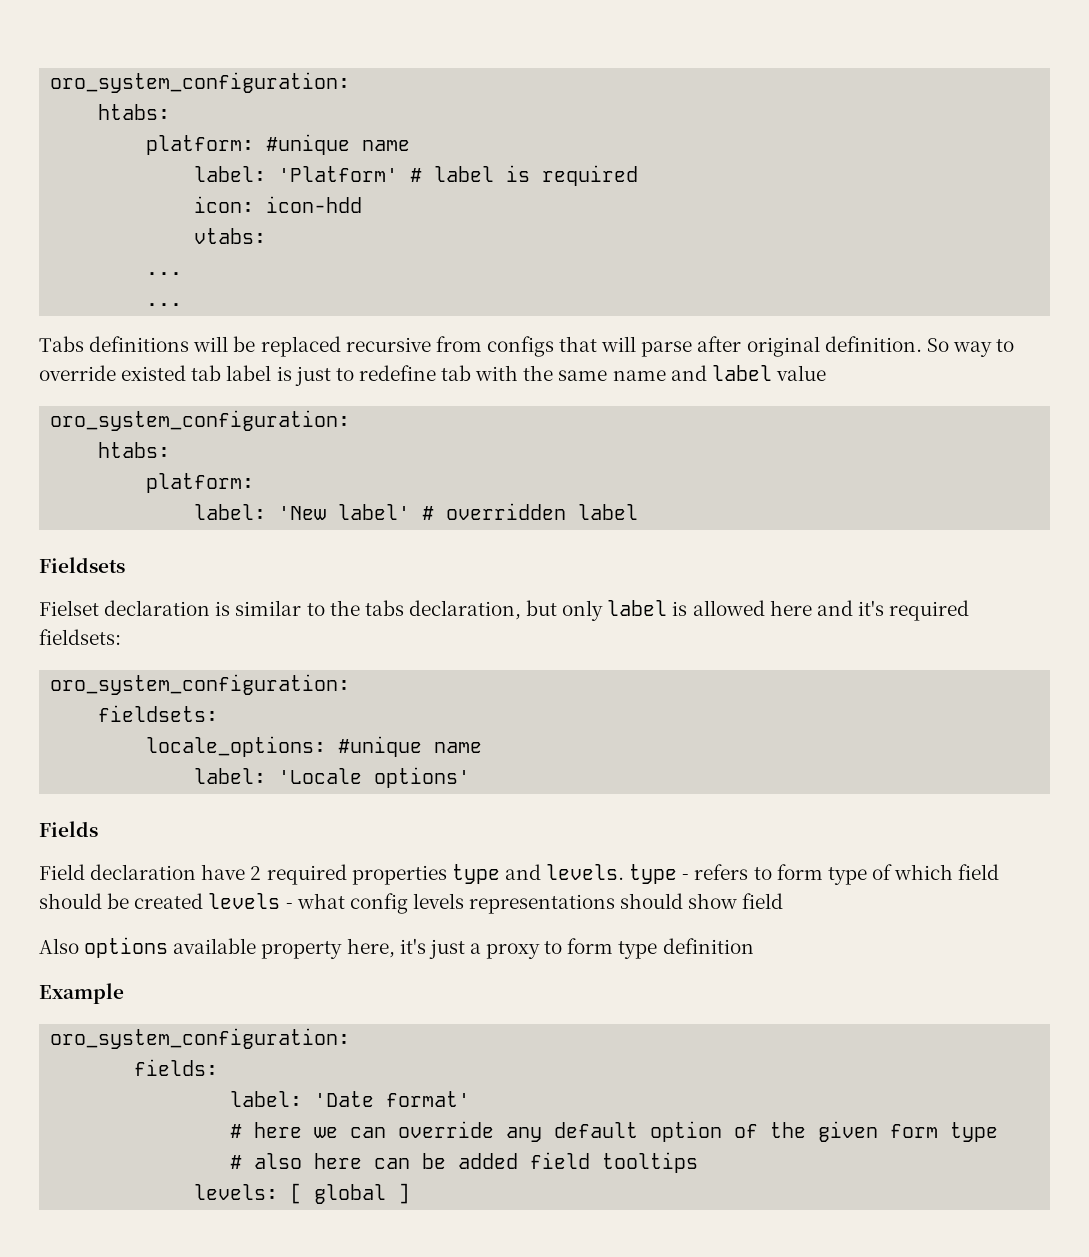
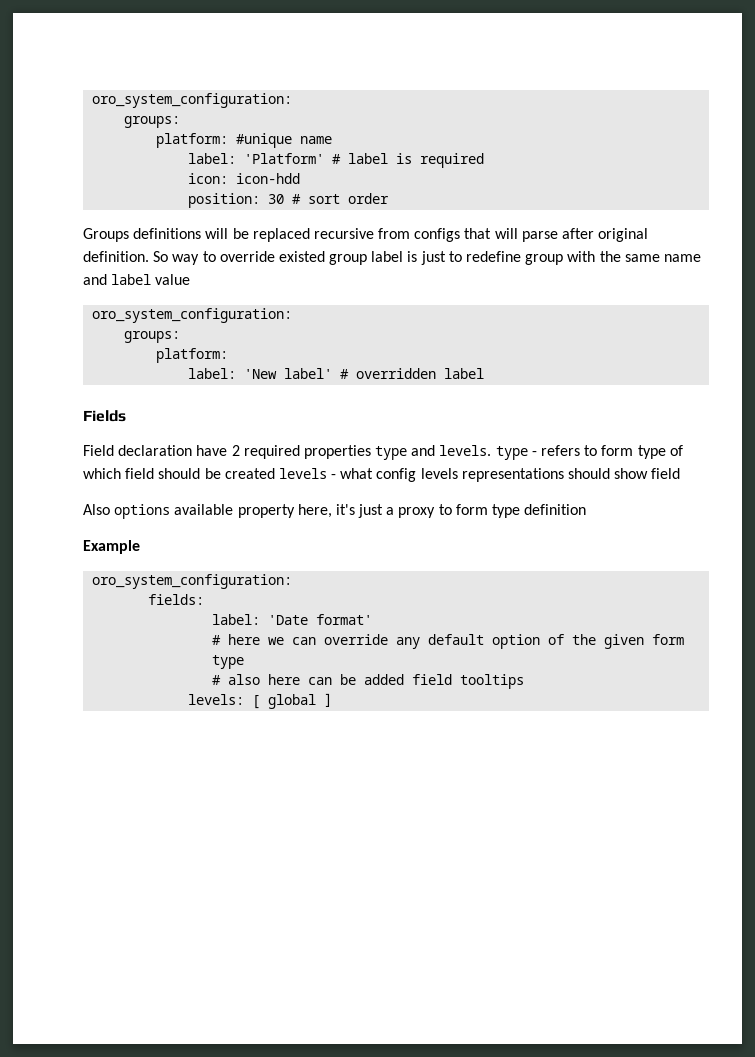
[50,72,351,93] [98,104,171,120] oro_system_configuration: // htabs: -> [92,93,293,108] [124,116,181,128] oro_system_configuration: // groups:
[194,228,267,244] [146,272,183,275] [146,303,183,306] [39,336,84,352] vtabs: // ... // ... // Tabs -> [188,193,390,208] [83,228,129,242] position: 30 # sort order // Groups
[191,365,222,381] tab -> [329,254,368,265] group
[441,365,472,381] tab -> [525,254,564,265] group
[98,442,171,458] htabs: -> [124,331,181,343] groups:
[39,557,125,573] [39,600,970,621] [39,629,121,645] [50,674,351,695] [98,705,219,722] [146,736,483,757] [194,767,471,788] // Fieldsets // Fielset declaration is similar to the tabs declaration, but only label is allowed here and it's required fieldsets: // oro_system_configuration: // fieldsets: // locale_options: #unique name // label: 'Locale options' -> (485, 373) none

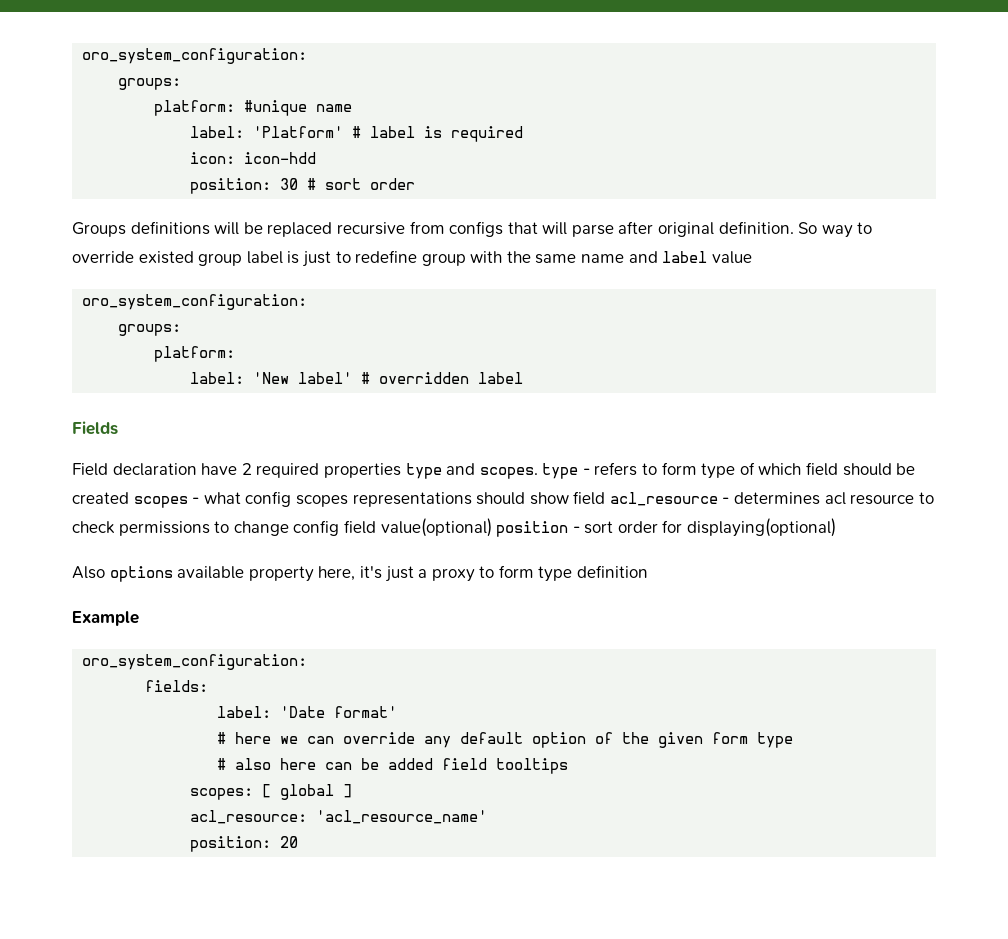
[439,445,492,456] levels. -> [479,467,538,479] scopes.
[278,468,327,479] levels -> [133,496,188,508] scopes
[420,468,458,479] levels -> [295,495,348,507] scopes
(681, 473) none -> [609,492,934,506] [72,518,837,537] acl_resource - determines acl resource to check permissions to change config field value(optional) position - sort order for displaying(optional)
[188,694,245,705] levels: -> [190,788,254,800] scopes:
(333, 700) none -> [190,810,488,824] [190,836,299,852] // acl_resource: 'acl_resource_name' // position: 20

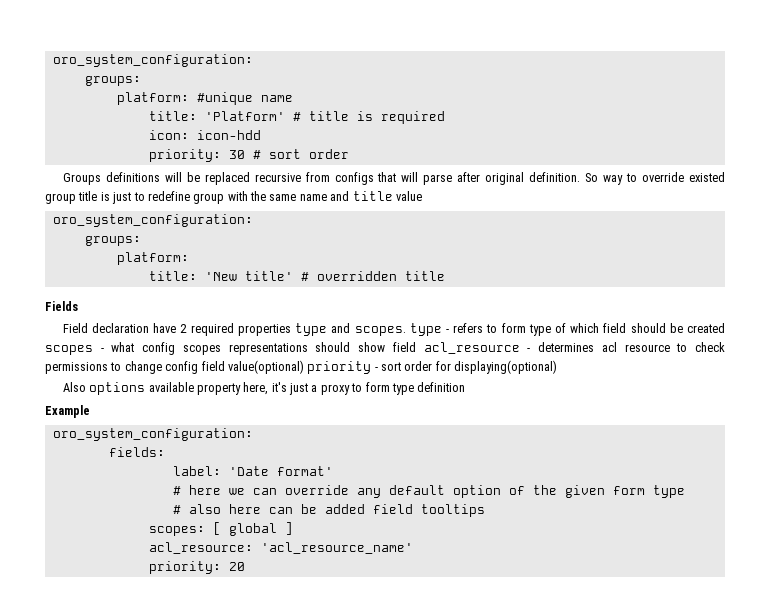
[190,126,245,138] label: -> [148,111,197,121] title:
[370,126,416,138] label -> [308,111,349,121] title
[190,178,272,194] position: -> [148,149,221,162] priority:
[246,251,283,264] label -> [78,191,98,201] title
[662,251,708,263] label -> [352,191,393,201] title
[190,372,353,384] label: 'New label' -> [148,271,293,281] title: 'New title'
[478,372,524,384] label -> [404,271,445,281] title
[496,521,569,537] position -> [307,361,372,374] priority
[190,836,272,852] position: -> [148,561,221,574] priority:

